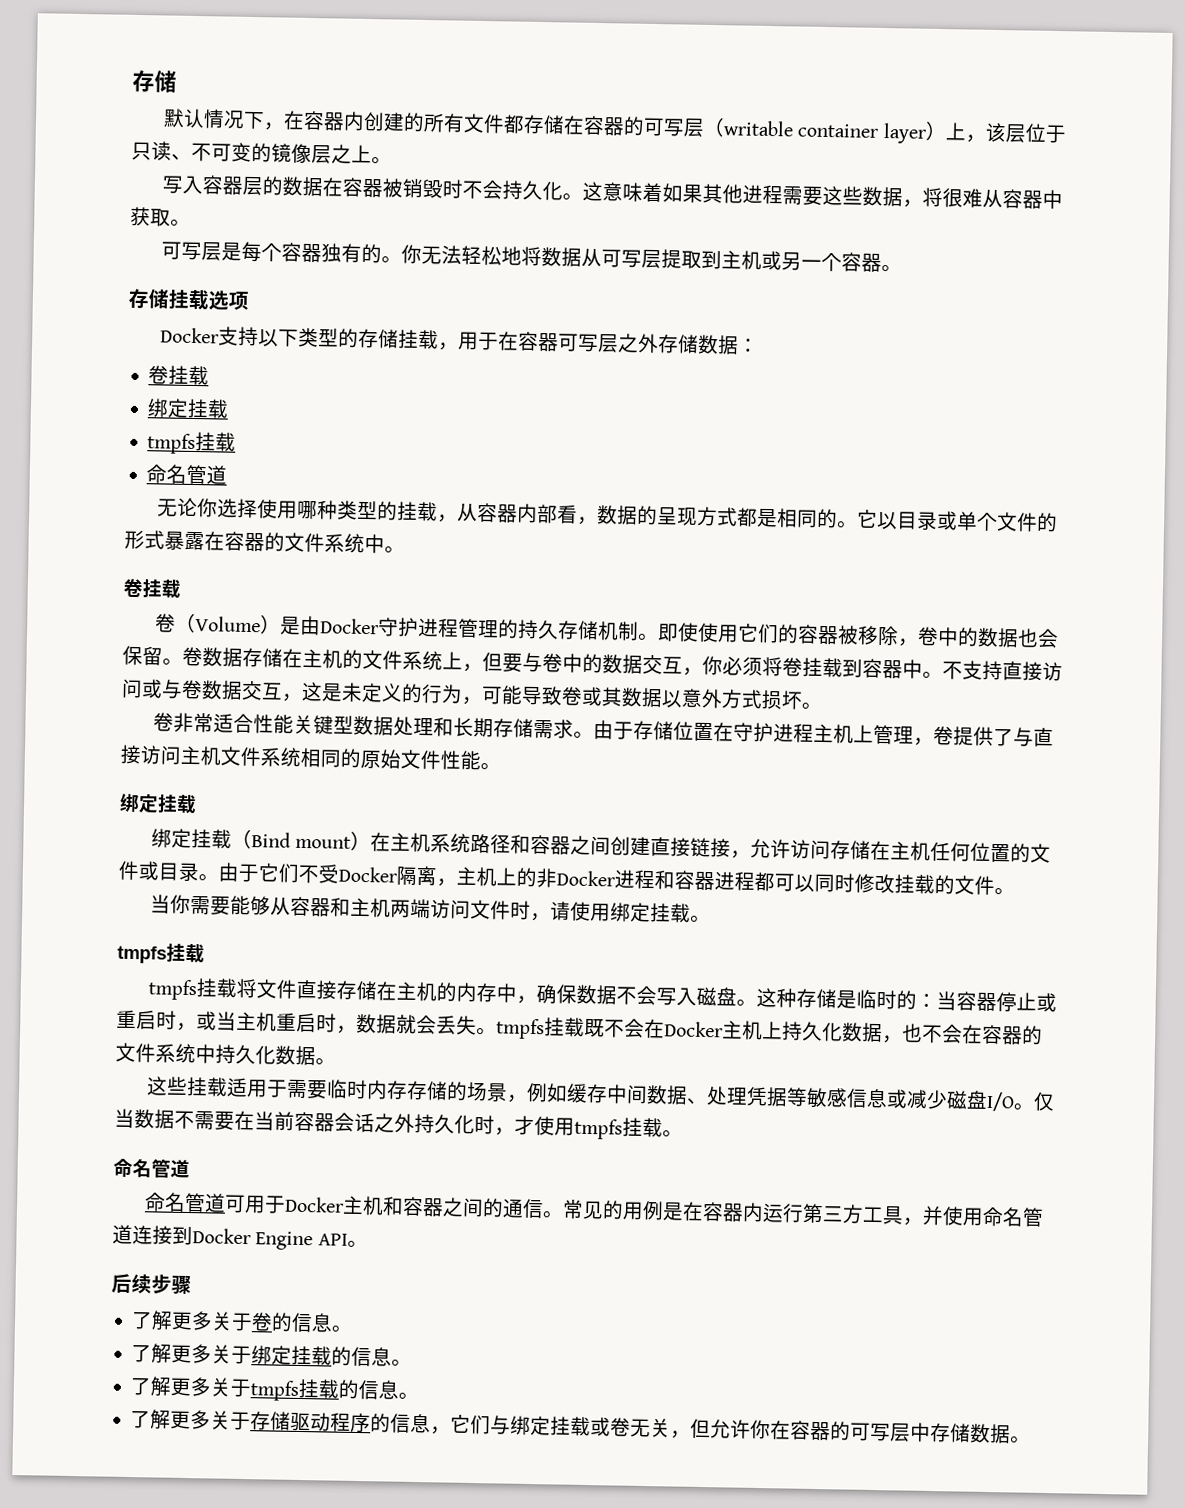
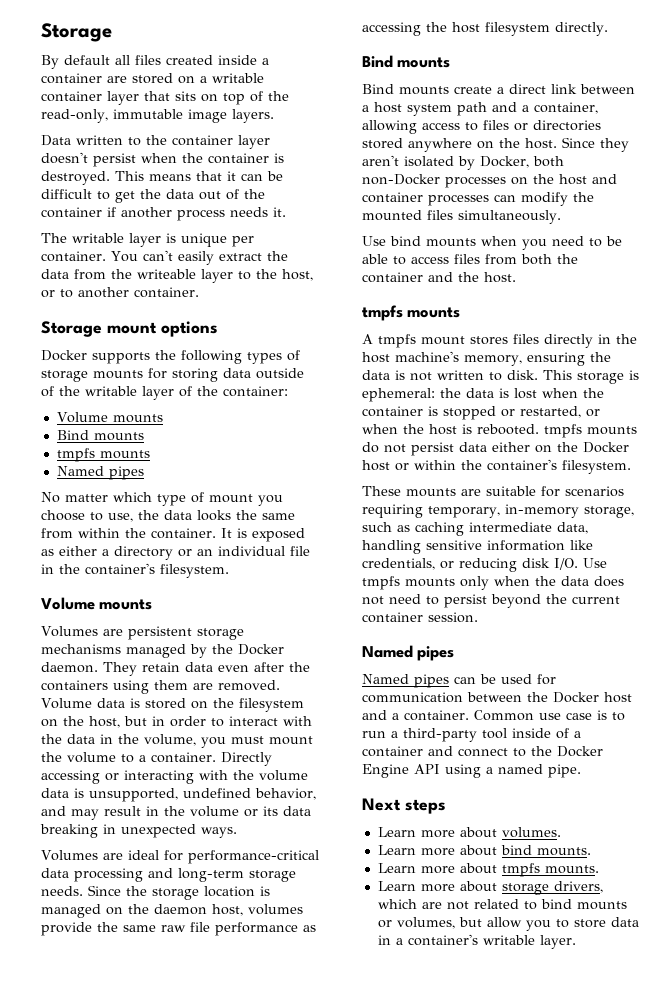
[132,69,177,93] [163,108,1067,144] [131,141,392,164] [162,175,1064,210] [130,206,191,227] [161,241,903,272] [128,288,250,311] [160,326,760,355] [148,365,210,386] [147,398,230,419] [147,432,237,455] [146,464,228,485] [157,497,1059,533] [124,529,405,554] [123,578,181,599] [155,613,1060,649] [122,645,1063,682] [121,678,822,710] [153,712,1055,748] [120,744,501,771] [119,793,197,815] [151,828,1052,864] [118,860,1015,896] [150,894,712,923] [117,943,205,964] [148,978,1058,1013] [116,1009,1043,1045] [115,1042,336,1066] [146,1076,1056,1112] [114,1108,683,1140] [113,1158,190,1179] [144,1192,1045,1227] [112,1224,368,1251] [111,1273,192,1295] [131,1310,353,1333] [131,1343,413,1367] [130,1376,420,1401] [130,1409,1032,1444] 存储 // 默认情况下，在容器内创建的所有文件都存储在容器的可写层（writable container layer）上，该层位于只读、不可变的镜像层之上。 // 写入容器层的数据在容器被销毁时不会持久化。这意味着如果其他进程需要这些数据，将很难从容器中获取。 // 可写层是每个容器独有的。你无法轻松地将数据从可写层提取到主机或另一个容器。 // 存储挂载选项 // Docker支持以下类型的存储挂载，用于在容器可写层之外存储数据： // 卷挂载 // 绑定挂载 // tmpfs挂载 // 命名管道 // 无论你选择使用哪种类型的挂载，从容器内部看，数据的呈现方式都是相同的。它以目录或单个文件的形式暴露在容器的文件系统中。 // 卷挂载 // 卷（Volume）是由Docker守护进程管理的持久存储机制。即使使用它们的容器被移除，卷中的数据也会保留。卷数据存储在主机的文件系统上，但要与卷中的数据交互，你必须将卷挂载到容器中。不支持直接访问或与卷数据交互，这是未定义的行为，可能导致卷或其数据以意外方式损坏。 // 卷非常适合性能关键型数据处理和长期存储需求。由于存储位置在守护进程主机上管理，卷提供了与直接访问主机文件系统相同的原始文件性能。 // 绑定挂载 // 绑定挂载（Bind mount）在主机系统路径和容器之间创建直接链接，允许访问存储在主机任何位置的文件或目录。由于它们不受Docker隔离，主机上的非Docker进程和容器进程都可以同时修改挂载的文件。 // 当你需要能够从容器和主机两端访问文件时，请使用绑定挂载。 // tmpfs挂载 // tmpfs挂载将文件直接存储在主机的内存中，确保数据不会写入磁盘。这种存储是临时的：当容器停止或重启时，或当主机重启时，数据就会丢失。tmpfs挂载既不会在Docker主机上持久化数据，也不会在容器的文件系统中持久化数据。 // 这些挂载适用于需要临时内存存储的场景，例如缓存中间数据、处理凭据等敏感信息或减少磁盘I/O。仅当数据不需要在当前容器会话之外持久化时，才使用tmpfs挂载。 // 命名管道 // 命名管道可用于Docker主机和容器之间的通信。常见的用例是在容器内运行第三方工具，并使用命名管道连接到Docker Engine API。 // 后续步骤 // 了解更多关于卷的信息。 // 了解更多关于绑定挂载的信息。 // 了解更多关于tmpfs挂载的信息。 // 了解更多关于存储驱动程序的信息，它们与绑定挂载或卷无关，但允许你在容器的可写层中存储数据。 -> [41,23,112,42] [41,55,269,69] [41,73,264,84] [41,91,289,105] [41,109,274,123] [41,135,270,149] [41,152,284,167] [41,171,283,185] [41,189,265,203] [41,207,286,221] [41,233,254,247] [41,250,288,265] [41,269,313,283] [41,287,199,298] [41,321,218,337] [41,350,300,364] [41,368,304,382] [41,386,288,400] [56,412,163,423] [56,430,144,441] [56,448,150,462] [56,466,144,480] [41,492,283,506] [41,510,295,522] [41,528,305,542] [41,546,310,560] [41,563,229,578] [41,597,153,610] [41,626,244,640] [41,644,284,658] [41,662,310,676] [41,680,280,694] [41,698,304,712] [41,716,312,728] [41,734,313,748] [41,752,272,766] [41,770,308,784] [41,788,316,802] [41,806,311,820] [40,824,237,838] [41,850,319,864] [41,868,296,882] [41,885,270,900] [41,904,303,918] [41,922,316,936] [362,22,608,36] [362,55,451,68] [362,84,635,95] [362,102,598,116] [362,120,601,134] [362,137,629,152] [362,155,564,170] [362,174,617,188] [362,192,594,206] [362,210,561,224] [362,236,622,250] [362,254,578,265] [362,272,516,283] [362,305,461,321] [362,334,637,348] [362,351,611,366] [362,370,639,384] [362,388,604,402] [362,406,600,420] [362,424,637,438] [362,442,629,456] [362,459,631,474] [362,486,624,497] [362,504,634,518] [362,522,588,536] [362,540,593,554] [362,558,607,572] [362,576,624,590] [362,594,620,608] [362,612,478,623] [362,645,455,661] [362,674,556,688] [362,692,632,703] [362,710,625,721] [362,728,581,742] [362,746,603,757] [362,764,581,778] [362,798,446,814] [377,827,561,838] [377,845,591,856] [377,863,599,877] [377,881,603,895] [377,899,627,910] [377,917,639,931] [377,934,576,949] Storage // By default all files created inside a container are stored on a writable container layer that sits on top of the read-only, immutable image layers. // Data written to the container layer doesn't persist when the container is destroyed. This means that it can be difficult to get the data out of the container if another process needs it. // The writable layer is unique per container. You can't easily extract the data from the writeable layer to the host, or to another container. // Storage mount options // Docker supports the following types of storage mounts for storing data outside of the writable layer of the container: // Volume mounts // Bind mounts // tmpfs mounts // Named pipes // No matter which type of mount you choose to use, the data looks the same from within the container. It is exposed as either a directory or an individual file in the container's filesystem. // Volume mounts // Volumes are persistent storage mechanisms managed by the Docker daemon. They retain data even after the containers using them are removed. Volume data is stored on the filesystem on the host, but in order to interact with the data in the volume, you must mount the volume to a container. Directly accessing or interacting with the volume data is unsupported, undefined behavior, and may result in the volume or its data breaking in unexpected ways. // Volumes are ideal for performance-critical data processing and long-term storage needs. Since the storage location is managed on the daemon host, volumes provide the same raw file performance as accessing the host filesystem directly. // Bind mounts // Bind mounts create a direct link between a host system path and a container, allowing access to files or directories stored anywhere on the host. Since they aren't isolated by Docker, both non-Docker processes on the host and container processes can modify the mounted files simultaneously. // Use bind mounts when you need to be able to access files from both the container and the host. // tmpfs mounts // A tmpfs mount stores files directly in the host machine's memory, ensuring the data is not written to disk. This storage is ephemeral: the data is lost when the container is stopped or restarted, or when the host is rebooted. tmpfs mounts do not persist data either on the Docker host or within the container's filesystem. // These mounts are suitable for scenarios requiring temporary, in-memory storage, such as caching intermediate data, handling sensitive information like credentials, or reducing disk I/O. Use tmpfs mounts only when the data does not need to persist beyond the current container session. // Named pipes // Named pipes can be used for communication between the Docker host and a container. Common use case is to run a third-party tool inside of a container and connect to the Docker Engine API using a named pipe. // Next steps // Learn more about volumes. // Learn more about bind mounts. // Learn more about tmpfs mounts. // Learn more about storage drivers, which are not related to bind mounts or volumes, but allow you to store data in a container's writable layer.

